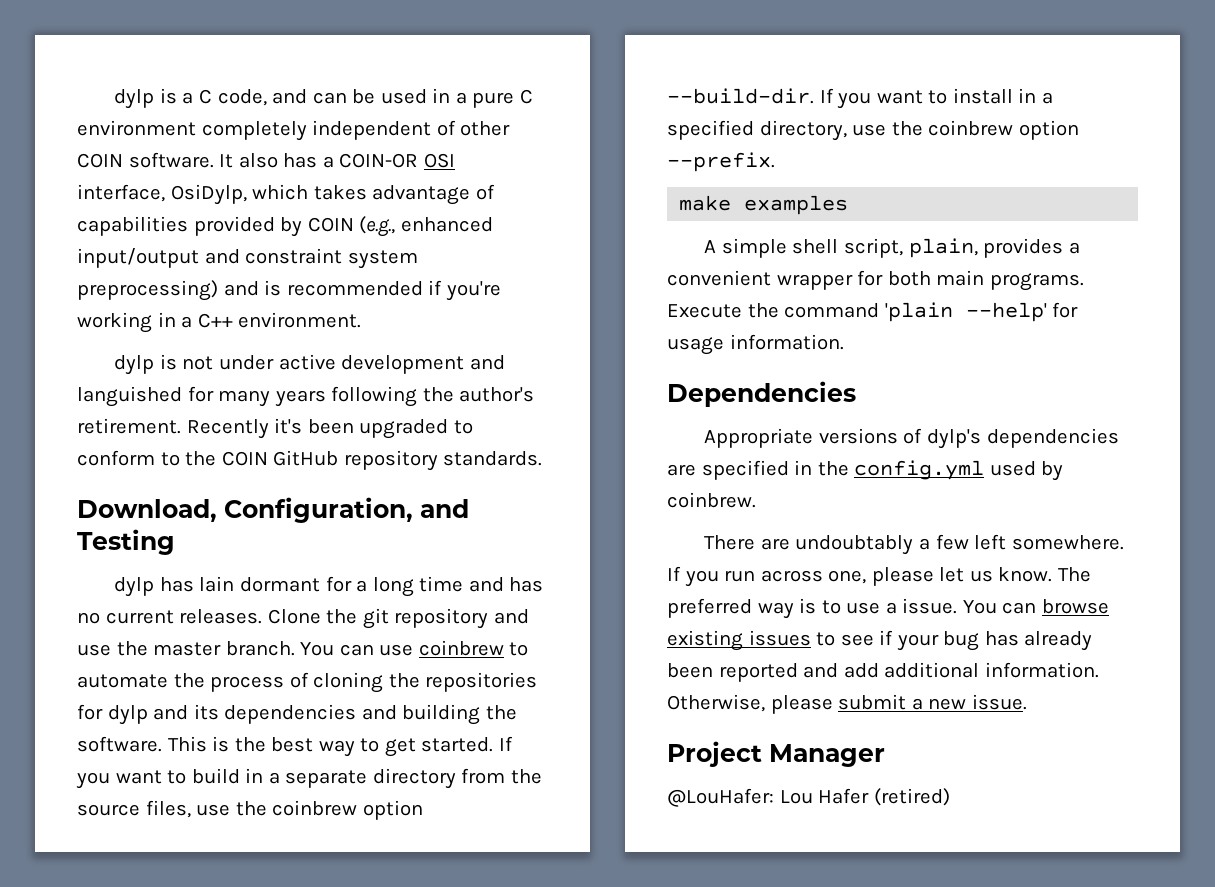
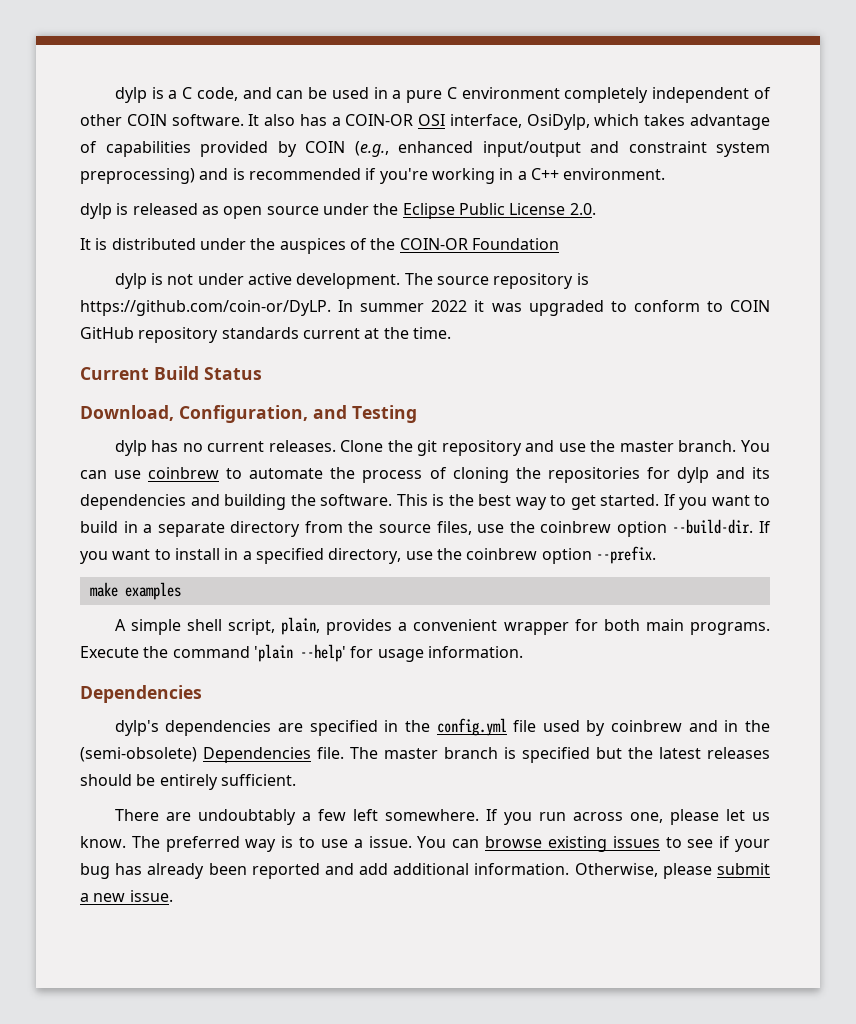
(362, 320) none -> [80,203,596,219] [80,238,559,254] // dylp is released as open source under the Eclipse Public License 2.0. // It is distributed under the auspices of the COIN-OR Foundation
[341,355,505,374] [77,386,535,407] [77,418,354,439] development and languished for many years following the author's retirement. Recently it's been -> [296,273,589,289] [80,300,522,316] development. The source repository is https://github.com/coin-or/DyLP. In summer 2022 it was
[185,451,217,466] the -> (723, 306) none
[443,451,543,466] standards. -> [221,327,451,339] [80,366,262,380] standards current at the time. // Current Build Status
[199,576,544,597] lain dormant for a long time and has -> (179, 446) none
[704,428,923,448] Appropriate versions of -> (202, 694) none
(985, 470) none -> [513,720,537,732] file
[667,492,756,508] coinbrew. -> [611,720,771,732] [80,747,770,763] [80,774,296,790] coinbrew and in the (semi-obsolete) Dependencies file. The master branch is specified but the latest releases should be entirely sufficient.
[667,741,885,767] [667,788,950,807] // Project Manager // @LouHafer: Lou Hafer (retired) -> (173, 896) none

